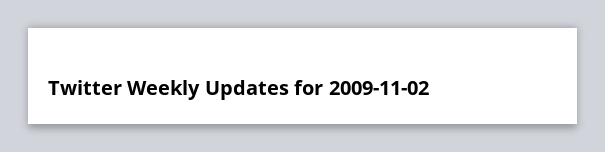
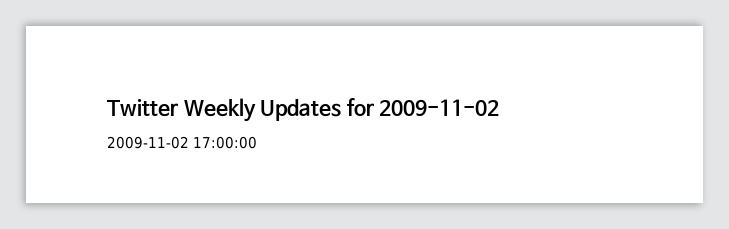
(429, 88) none -> [107,136,258,149] // 2009-11-02 17:00:00

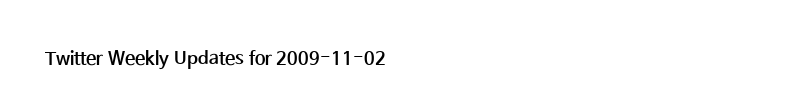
[107,136,258,149] // 2009-11-02 17:00:00 -> (387, 58) none

